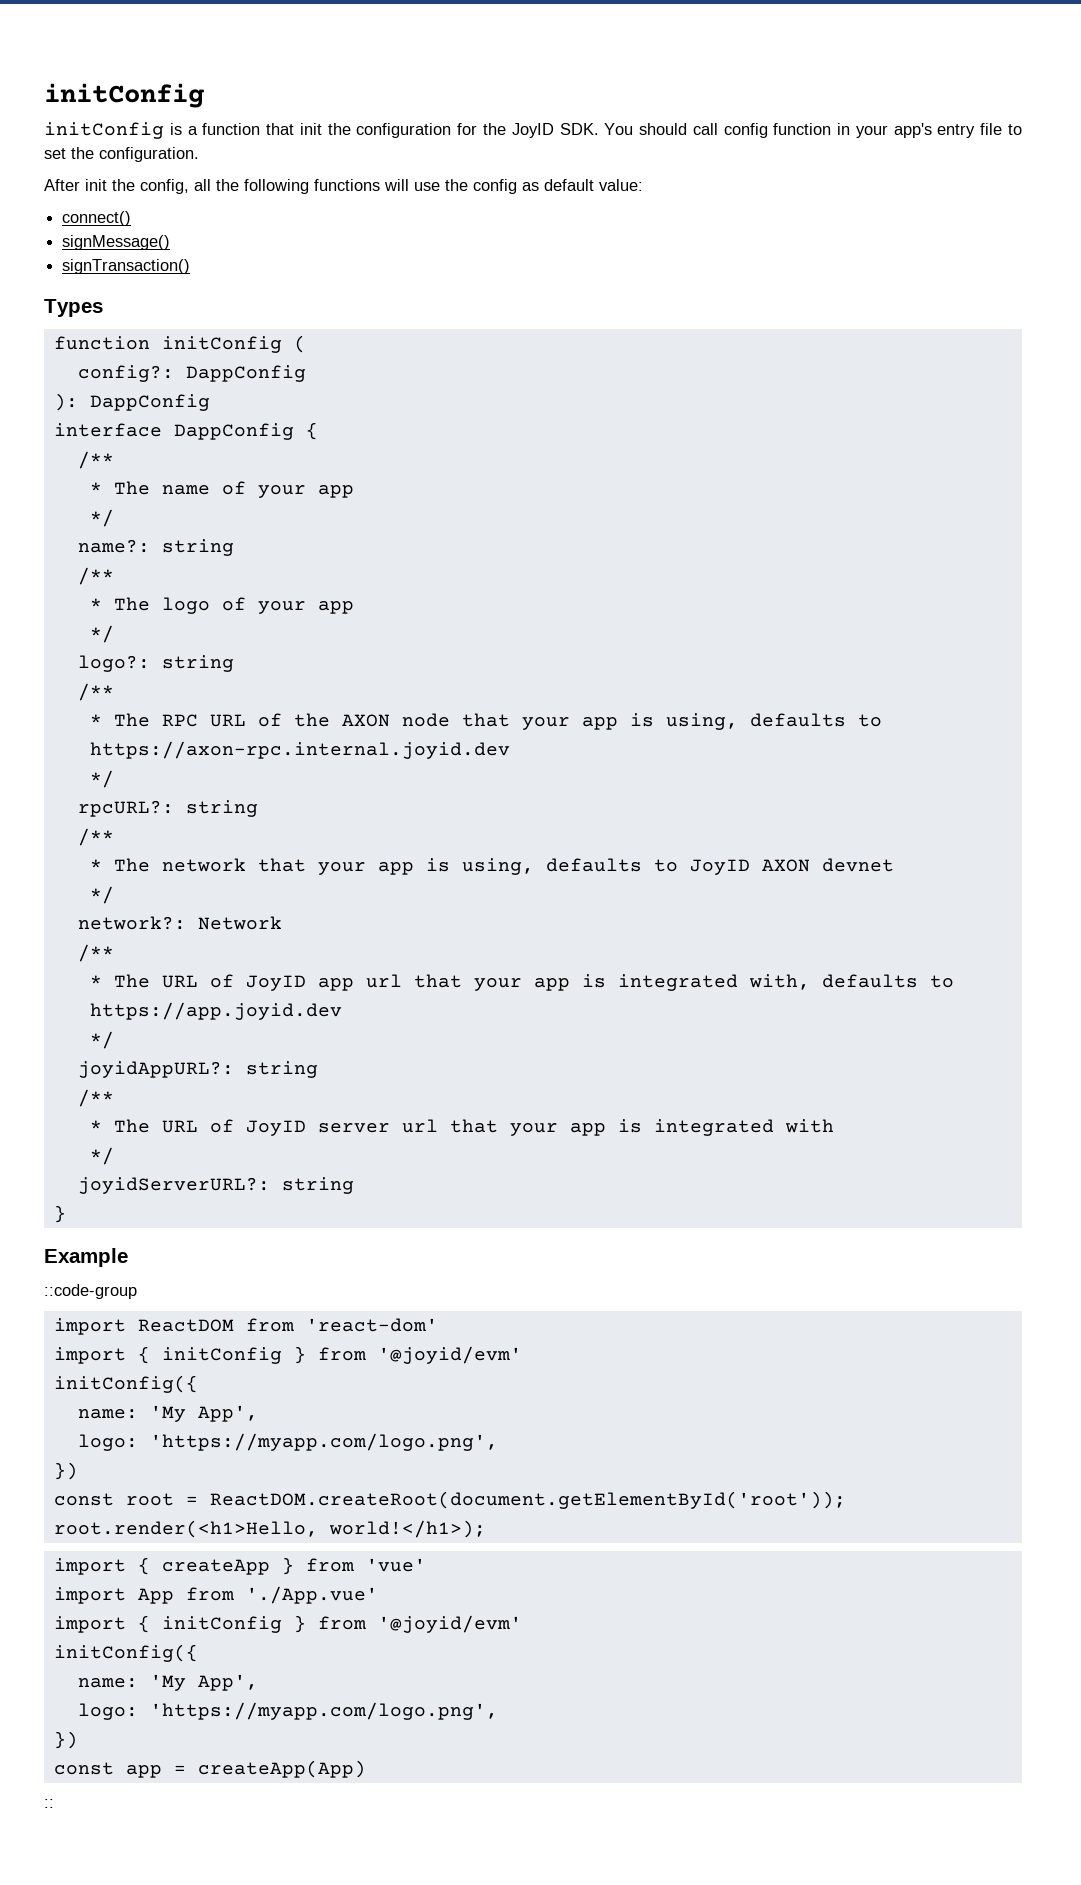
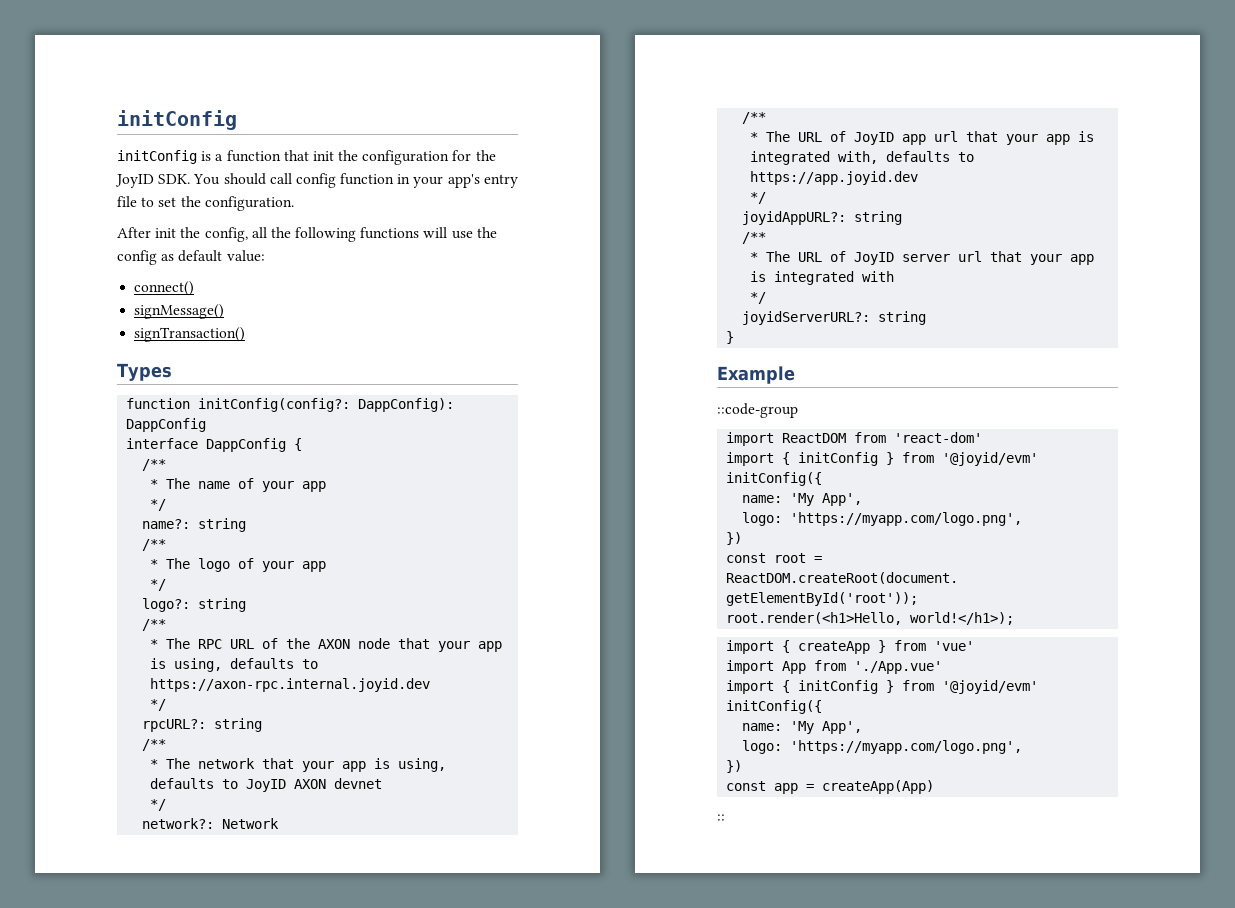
[161,335,306,353] [77,365,306,382] [53,393,78,411] initConfig ( // config?: DappConfig // ): -> [198,398,455,412] initConfig(config?: DappConfig):

